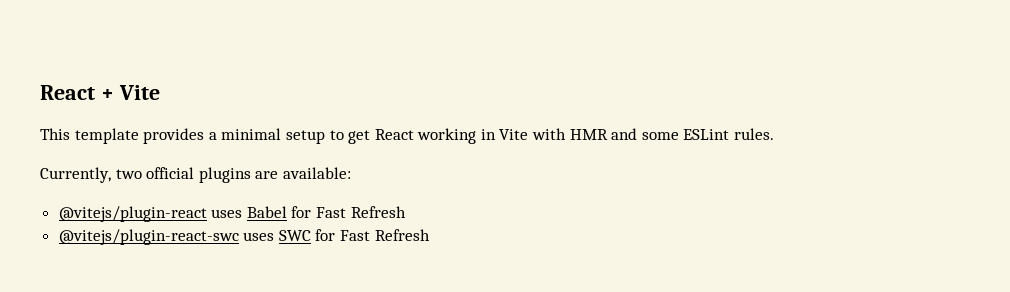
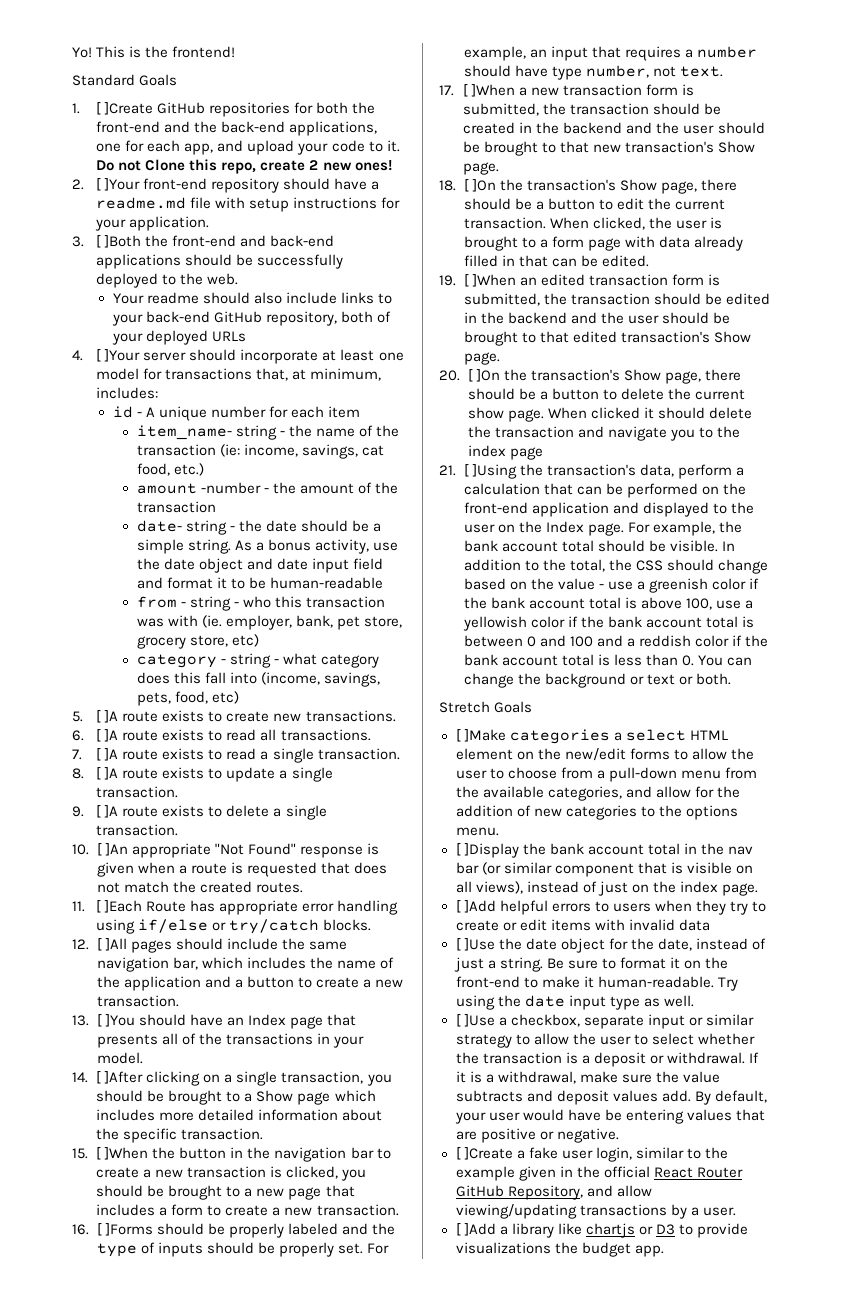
[40,85,160,100] [40,128,775,144] [40,167,351,183] [58,206,406,222] [58,229,430,245] React + Vite // This template provides a minimal setup to get React working in Vite with HMR and some ESLint rules. // Currently, two official plugins are available: // @vitejs/plugin-react uses Babel for Fast Refresh // @vitejs/plugin-react-swc uses SWC for Fast Refresh -> [72,46,236,58] [72,74,178,86] [72,102,376,117] [96,121,378,136] [96,140,400,155] [96,159,392,174] [72,178,380,193] [96,197,401,212] [95,216,210,231] [72,235,335,248] [96,254,344,269] [96,273,239,288] [112,292,392,304] [111,311,391,326] [111,330,246,345] [72,349,404,364] [96,368,382,381] [96,387,159,399] [112,406,361,421] [136,425,400,440] [136,444,385,459] [136,463,204,476] [136,482,399,494] [136,501,216,513] [136,520,382,535] [136,539,399,554] [136,558,384,573] [136,577,384,589] [136,596,386,611] [136,615,403,630] [136,634,259,649] [136,653,380,668] [136,672,381,687] [136,691,239,706] [72,710,396,723] [72,729,371,742] [72,748,400,763] [72,767,333,782] [96,786,179,798] [72,805,327,820] [96,824,179,836] [72,843,379,858] [96,862,387,877] [96,881,303,893] [72,900,399,915] [96,919,372,934] [72,938,347,953] [96,957,394,972] [96,976,403,991] [96,995,179,1007] [72,1014,356,1029] [96,1033,364,1048] [96,1052,143,1064] [72,1071,392,1086] [96,1090,376,1105] [96,1109,383,1121] [96,1128,264,1143] [72,1147,391,1162] [96,1166,367,1181] [96,1185,355,1200] [96,1204,399,1216] [72,1223,395,1238] [96,1242,389,1257] [463,46,757,61] [463,65,723,80] [439,84,695,97] [463,103,722,116] [463,122,765,134] [463,141,756,156] [463,162,500,175] [439,179,737,194] [463,198,725,210] [463,217,722,230] [463,236,743,251] [463,255,649,267] [439,274,720,287] [463,293,770,306] [463,312,730,324] [463,331,751,346] [463,352,500,365] [439,369,741,384] [467,388,745,400] [467,407,752,422] [467,426,740,441] [467,445,543,460] [439,464,744,479] [463,483,746,498] [463,502,754,517] [463,521,742,536] [463,540,735,552] [463,559,768,574] [463,578,759,593] [463,597,753,610] [462,616,754,631] [463,635,768,647] [463,654,752,666] [463,673,731,688] [439,701,533,713] [455,729,728,744] [455,748,754,761] [455,767,757,782] [455,786,740,801] [455,805,738,820] [455,827,499,836] [455,843,753,858] [455,862,753,877] [455,881,758,896] [455,900,766,915] [455,919,710,931] [455,938,766,953] [453,957,728,972] [455,976,738,991] [455,995,694,1010] [455,1014,754,1029] [455,1033,755,1048] [455,1052,759,1067] [455,1071,720,1084] [455,1090,767,1105] [454,1109,765,1124] [455,1128,619,1143] [455,1147,728,1162] [455,1166,743,1181] [455,1185,652,1200] [455,1204,736,1219] [455,1223,748,1238] [455,1242,664,1257] Yo! This is the frontend! // Standard Goals // 1. [ ]Create GitHub repositories for both the front-end and the back-end applications, one for each app, and upload your code to it. Do not Clone this repo, create 2 new ones! // 2. [ ]Your front-end repository should have a readme.md file with setup instructions for your application. // 3. [ ]Both the front-end and back-end applications should be successfully deployed to the web. // Your readme should also include links to your back-end GitHub repository, both of your deployed URLs // 4. [ ]Your server should incorporate at least one model for transactions that, at minimum, includes: // id - A unique number for each item // item_name- string - the name of the transaction (ie: income, savings, cat food, etc.) // amount -number - the amount of the transaction // date- string - the date should be a simple string. As a bonus activity, use the date object and date input field and format it to be human-readable // from - string - who this transaction was with (ie. employer, bank, pet store, grocery store, etc) // category - string - what category does this fall into (income, savings, pets, food, etc) // 5. [ ]A route exists to create new transactions. // 6. [ ]A route exists to read all transactions. // 7. [ ]A route exists to read a single transaction. // 8. [ ]A route exists to update a single transaction. // 9. [ ]A route exists to delete a single transaction. // 10. [ ]An appropriate "Not Found" response is given when a route is requested that does not match the created routes. // 11. [ ]Each Route has appropriate error handling using if/else or try/catch blocks. // 12. [ ]All pages should include the same navigation bar, which includes the name of the application and a button to create a new transaction. // 13. [ ]You should have an Index page that presents all of the transactions in your model. // 14. [ ]After clicking on a single transaction, you should be brought to a Show page which includes more detailed information about the specific transaction. // 15. [ ]When the button in the navigation bar to create a new transaction is clicked, you should be brought to a new page that includes a form to create a new transaction. // 16. [ ]Forms should be properly labeled and the type of inputs should be properly set. For example, an input that requires a number should have type number, not text. // 17. [ ]When a new transaction form is submitted, the transaction should be created in the backend and the user should be brought to that new transaction's Show page. // 18. [ ]On the transaction's Show page, there should be a button to edit the current transaction. When clicked, the user is brought to a form page with data already filled in that can be edited. // 19. [ ]When an edited transaction form is submitted, the transaction should be edited in the backend and the user should be brought to that edited transaction's Show page. // 20. [ ]On the transaction's Show page, there should be a button to delete the current show page. When clicked it should delete the transaction and navigate you to the index page // 21. [ ]Using the transaction's data, perform a calculation that can be performed on the front-end application and displayed to the user on the Index page. For example, the bank account total should be visible. In addition to the total, the CSS should change based on the value - use a greenish color if the bank account total is above 100, use a yellowish color if the bank account total is between 0 and 100 and a reddish color if the bank account total is less than 0. You can change the background or text or both. // Stretch Goals // [ ]Make categories a select HTML element on the new/edit forms to allow the user to choose from a pull-down menu from the available categories, and allow for the addition of new categories to the options menu. // [ ]Display the bank account total in the nav bar (or similar component that is visible on all views), instead of just on the index page. // [ ]Add helpful errors to users when they try to create or edit items with invalid data // [ ]Use the date object for the date, instead of just a string. Be sure to format it on the front-end to make it human-readable. Try using the date input type as well. // [ ]Use a checkbox, separate input or similar strategy to allow the user to select whether the transaction is a deposit or withdrawal. If it is a withdrawal, make sure the value subtracts and deposit values add. By default, your user would have be entering values that are positive or negative. // [ ]Create a fake user login, similar to the example given in the official React Router GitHub Repository, and allow viewing/updating transactions by a user. // [ ]Add a library like chartjs or D3 to provide visualizations the budget app.

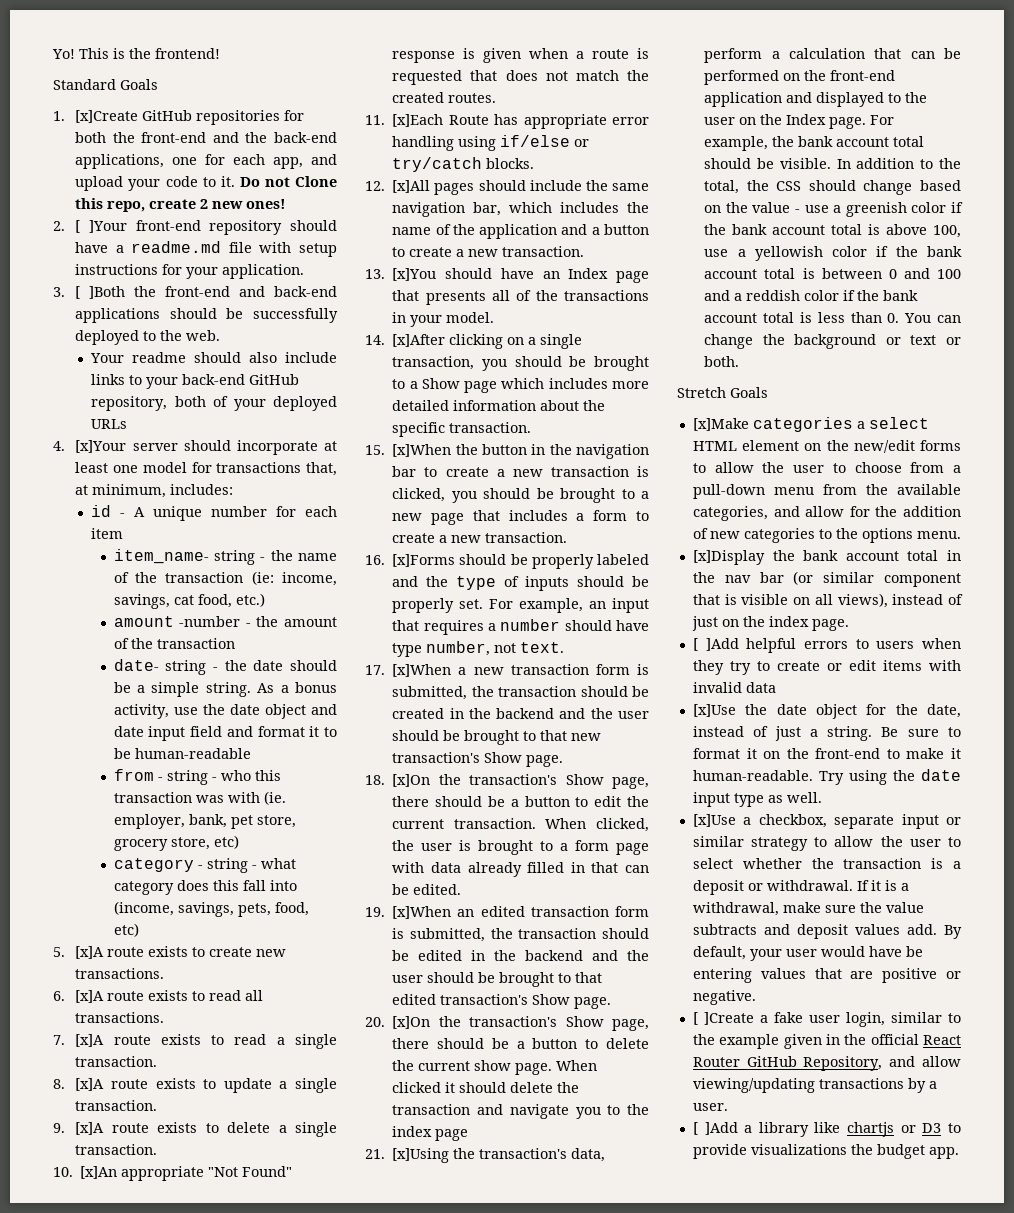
[96,102,154,115] [ ]Create -> [75,110,139,123] [x]Create
[96,349,141,362] [ ]Your -> [75,440,127,453] [x]Your
[96,710,119,723] [ ]A -> [75,946,105,959] [x]A
[96,729,119,742] [ ]A -> [75,990,105,1003] [x]A
[96,748,119,761] [ ]A -> [75,1034,105,1047] [x]A
[96,767,119,780] [ ]A -> [75,1078,105,1091] [x]A
[96,805,119,818] [ ]A -> [75,1122,105,1135] [x]A
[96,843,128,856] [ ]An -> [80,1166,118,1179] [x]An
[96,900,143,913] [ ]Each -> [392,114,444,127] [x]Each
[96,938,127,951] [ ]All -> [392,180,431,193] [x]All
[96,1014,135,1027] [ ]You -> [392,268,437,281] [x]You
[96,1071,144,1084] [ ]After -> [392,334,446,347] [x]After
[96,1147,149,1160] [ ]When -> [392,444,452,457] [x]When
[96,1223,153,1236] [ ]Forms -> [392,554,456,567] [x]Forms
[463,84,516,97] [ ]When -> [392,664,452,677] [x]When
[463,179,496,192] [ ]On -> [392,774,431,787] [x]On
[463,274,516,287] [ ]When -> [392,906,452,919] [x]When
[467,369,500,382] [ ]On -> [392,1016,431,1029] [x]On
[463,464,517,479] [ ]Using -> [392,1148,450,1163] [x]Using
[455,729,506,742] [ ]Make -> [692,418,749,431] [x]Make
[455,843,519,858] [ ]Display -> [692,550,765,565] [x]Display
[455,938,495,951] [ ]Use -> [692,704,736,717] [x]Use
[455,1014,495,1027] [ ]Use -> [692,814,736,827] [x]Use

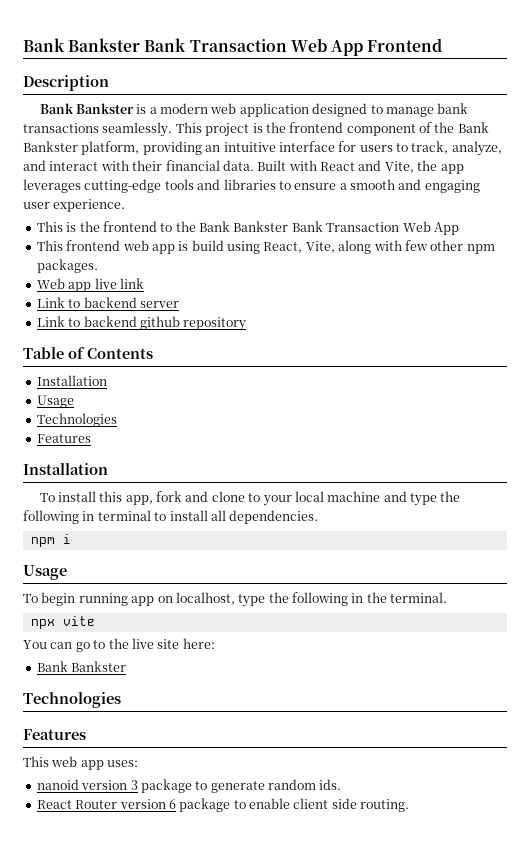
[52,48,220,59] [53,79,158,90] [53,110,305,125] [75,132,338,143] [75,154,337,169] [75,176,337,191] [75,198,287,212] [53,220,337,235] [75,241,338,257] [75,264,305,279] [53,286,337,299] [75,308,338,323] [75,330,221,345] [90,352,337,363] [91,374,300,389] [91,396,337,411] [91,419,128,429] [53,440,338,455] [75,462,337,476] [75,484,234,498] [91,505,337,521] [91,528,124,539] [113,549,337,565] [113,571,337,586] [113,593,265,609] [113,616,337,627] [113,638,235,649] [113,659,337,675] [113,682,338,697] [113,704,337,719] [113,726,337,741] [113,748,251,759] [113,769,281,785] [113,791,286,805] [113,814,296,829] [113,835,239,851] [113,858,296,873] [113,880,297,895] [113,901,309,917] [113,923,139,937] [53,946,287,959] [75,968,165,979] [53,990,264,1003] [75,1012,165,1023] [53,1034,337,1049] [75,1056,158,1067] [53,1078,338,1093] [75,1100,158,1111] [53,1122,337,1137] [75,1144,158,1155] [53,1166,293,1181] [392,48,649,63] [392,70,649,85] [392,92,497,103] [365,114,649,129] [392,135,590,151] [392,157,535,172] [365,180,649,195] [392,202,649,217] [392,224,649,239] [392,246,585,257] [365,268,649,283] [392,290,649,305] [392,312,495,327] [365,334,583,349] [392,356,649,371] [392,378,649,393] [392,400,606,411] [392,422,532,437] [365,444,649,459] [392,466,649,477] [392,488,649,503] [392,510,649,525] [392,532,568,543] [365,554,649,569] [392,576,649,591] [392,598,649,613] [392,619,649,635] [392,641,565,657] [365,664,649,677] [392,686,649,700] [392,708,649,719] [392,730,602,745] [392,752,564,767] [365,774,649,789] [392,796,649,807] [392,818,649,832] [392,840,649,855] [392,862,649,877] [392,884,462,895] [365,906,649,919] [392,928,649,942] [392,950,649,961] [392,972,603,987] [392,994,612,1009] [365,1016,649,1031] [392,1038,649,1049] [392,1060,598,1075] [392,1082,580,1093] [392,1104,649,1119] [392,1126,469,1141] [365,1148,606,1163] [704,48,961,63] [704,70,896,85] [704,92,928,107] [704,114,895,129] [704,136,925,151] [704,158,961,169] [704,180,961,195] [704,202,963,217] [704,224,961,238] [704,246,962,261] [704,268,961,279] [704,290,919,301] [704,312,961,323] [704,334,961,349] [704,356,740,367] [677,387,768,398] [692,417,929,432] [692,440,961,453] [692,462,961,473] [692,484,961,499] [692,506,961,521] [692,528,961,543] [692,550,961,565] [692,571,961,587] [692,593,963,608] [691,616,849,631] [692,638,961,653] [692,660,961,675] [692,682,776,693] [692,704,961,719] [692,726,961,741] [692,748,961,759] [692,769,961,785] [692,792,822,807] [692,814,961,829] [692,836,961,851] [692,858,961,869] [692,880,909,895] [692,902,924,916] [692,924,962,939] [692,946,923,961] [692,968,961,983] [692,990,756,1005] [692,1012,961,1027] [692,1034,961,1049] [692,1056,961,1071] [692,1078,937,1093] [692,1103,728,1111] [692,1122,961,1137] [692,1144,959,1159] Yo! This is the frontend! // Standard Goals // 1. [x]Create GitHub repositories for both the front-end and the back-end applications, one for each app, and upload your code to it. Do not Clone this repo, create 2 new ones! // 2. [ ]Your front-end repository should have a readme.md file with setup instructions for your application. // 3. [ ]Both the front-end and back-end applications should be successfully deployed to the web. // Your readme should also include links to your back-end GitHub repository, both of your deployed URLs // 4. [x]Your server should incorporate at least one model for transactions that, at minimum, includes: // id - A unique number for each item // item_name- string - the name of the transaction (ie: income, savings, cat food, etc.) // amount -number - the amount of the transaction // date- string - the date should be a simple string. As a bonus activity, use the date object and date input field and format it to be human-readable // from - string - who this transaction was with (ie. employer, bank, pet store, grocery store, etc) // category - string - what category does this fall into (income, savings, pets, food, etc) // 5. [x]A route exists to create new transactions. // 6. [x]A route exists to read all transactions. // 7. [x]A route exists to read a single transaction. // 8. [x]A route exists to update a single transaction. // 9. [x]A route exists to delete a single transaction. // 10. [x]An appropriate "Not Found" response is given when a route is requested that does not match the created routes. // 11. [x]Each Route has appropriate error handling using if/else or try/catch blocks. // 12. [x]All pages should include the same navigation bar, which includes the name of the application and a button to create a new transaction. // 13. [x]You should have an Index page that presents all of the transactions in your model. // 14. [x]After clicking on a single transaction, you should be brought to a Show page which includes more detailed information about the specific transaction. // 15. [x]When the button in the navigation bar to create a new transaction is clicked, you should be brought to a new page that includes a form to create a new transaction. // 16. [x]Forms should be properly labeled and the type of inputs should be properly set. For example, an input that requires a number should have type number, not text. // 17. [x]When a new transaction form is submitted, the transaction should be created in the backend and the user should be brought to that new transaction's Show page. // 18. [x]On the transaction's Show page, there should be a button to edit the current transaction. When clicked, the user is brought to a form page with data already filled in that can be edited. // 19. [x]When an edited transaction form is submitted, the transaction should be edited in the backend and the user should be brought to that edited transaction's Show page. // 20. [x]On the transaction's Show page, there should be a button to delete the current show page. When clicked it should delete the transaction and navigate you to the index page // 21. [x]Using the transaction's data, perform a calculation that can be performed on the front-end application and displayed to the user on the Index page. For example, the bank account total should be visible. In addition to the total, the CSS should change based on the value - use a greenish color if the bank account total is above 100, use a yellowish color if the bank account total is between 0 and 100 and a reddish color if the bank account total is less than 0. You can change the background or text or both. // Stretch Goals // [x]Make categories a select HTML element on the new/edit forms to allow the user to choose from a pull-down menu from the available categories, and allow for the addition of new categories to the options menu. // [x]Display the bank account total in the nav bar (or similar component that is visible on all views), instead of just on the index page. // [ ]Add helpful errors to users when they try to create or edit items with invalid data // [x]Use the date object for the date, instead of just a string. Be sure to format it on the front-end to make it human-readable. Try using the date input type as well. // [x]Use a checkbox, separate input or similar strategy to allow the user to select whether the transaction is a deposit or withdrawal. If it is a withdrawal, make sure the value subtracts and deposit values add. By default, your user would have be entering values that are positive or negative. // [ ]Create a fake user login, similar to the example given in the official React Router GitHub Repository, and allow viewing/updating transactions by a user. // [ ]Add a library like chartjs or D3 to provide visualizations the budget app. -> [23,38,443,56] [23,75,109,91] [39,103,469,117] [23,122,489,137] [23,141,502,156] [23,160,464,174] [23,179,480,193] [23,199,126,212] [36,221,459,235] [36,240,495,254] [36,259,98,273] [36,278,144,292] [36,297,179,308] [36,316,247,331] [23,347,153,359] [36,375,107,386] [36,395,74,408] [36,413,117,427] [36,434,91,443] [23,463,108,475] [39,491,461,506] [23,510,319,524] [30,534,71,547] [23,565,67,580] [23,592,448,607] [30,616,95,629] [23,638,215,652] [36,661,127,672] [23,692,121,708] [23,729,86,740] [23,756,139,770] [36,779,342,793] [36,798,410,812] Bank Bankster Bank Transaction Web App Frontend // Description // Bank Bankster is a modern web application designed to manage bank transactions seamlessly. This project is the frontend component of the Bank Bankster platform, providing an intuitive interface for users to track, analyze, and interact with their financial data. Built with React and Vite, the app leverages cutting-edge tools and libraries to ensure a smooth and engaging user experience. // This is the frontend to the Bank Bankster Bank Transaction Web App // This frontend web app is build using React, Vite, along with few other npm packages. // Web app live link // Link to backend server // Link to backend github repository // Table of Contents // Installation // Usage // Technologies // Features // Installation // To install this app, fork and clone to your local machine and type the following in terminal to install all dependencies. // npm i // Usage // To begin running app on localhost, type the following in the terminal. // npx vite // You can go to the live site here: // Bank Bankster // Technologies // Features // This web app uses: // nanoid version 3 package to generate random ids. // React Router version 6 package to enable client side routing.

